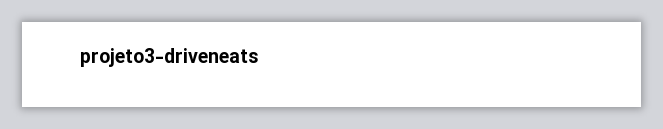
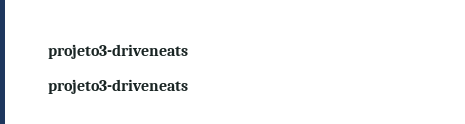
[80,48,258,67] projeto3-driveneats -> [48,44,188,59] [48,79,188,94] projeto3-driveneats // projeto3-driveneats

